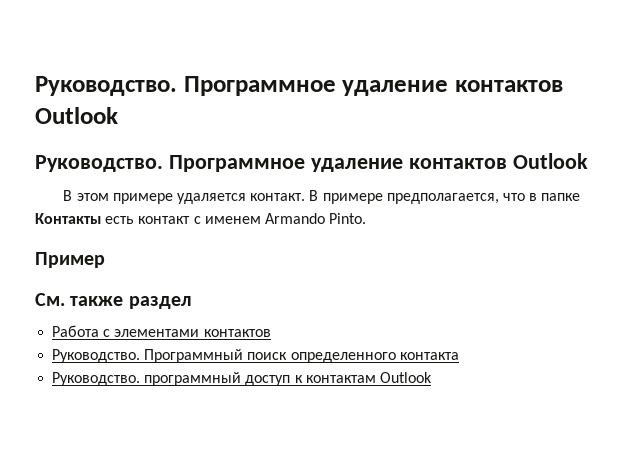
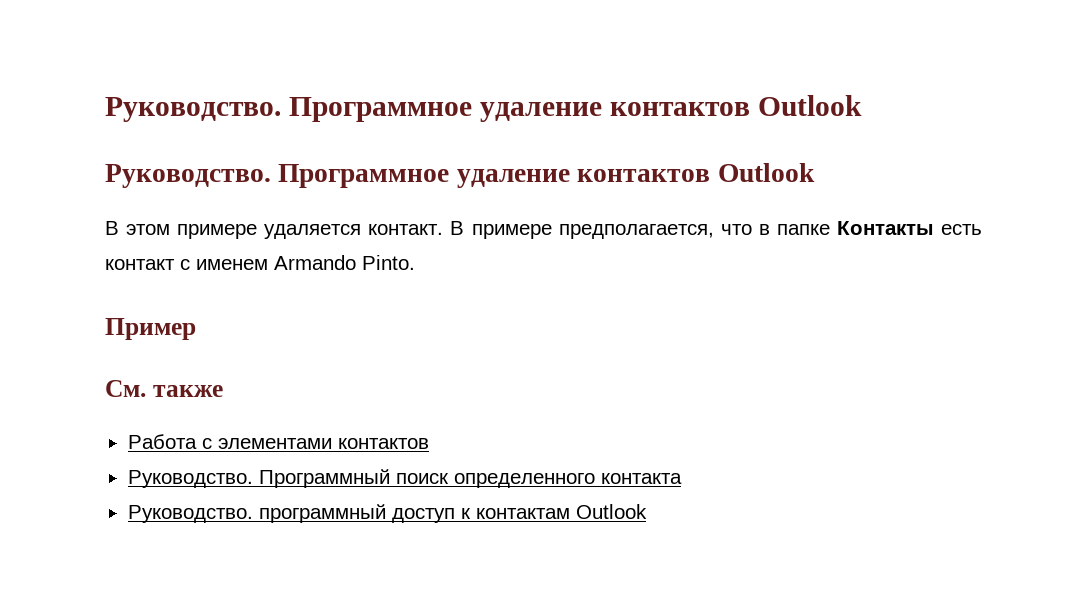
[128,296,192,309] раздел -> (223, 391) none

